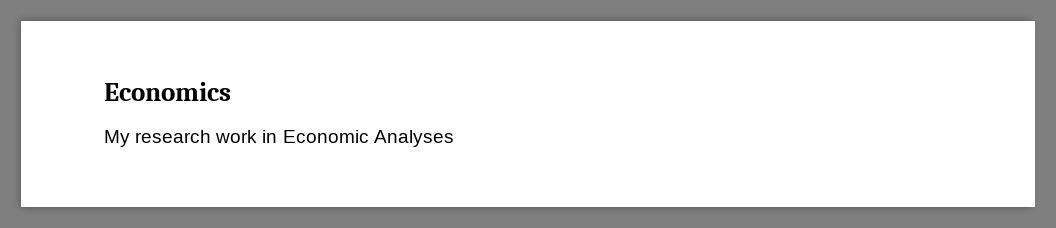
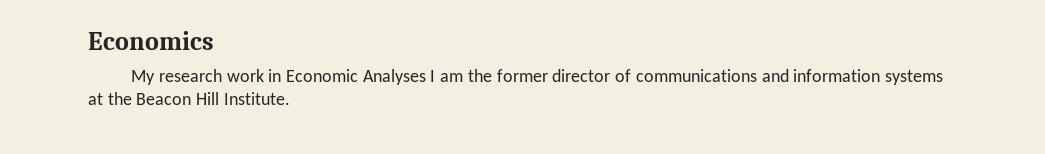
(454, 138) none -> [430,69,943,85] [88,92,290,105] I am the former director of communications and information systems at the Beacon Hill Institute.

